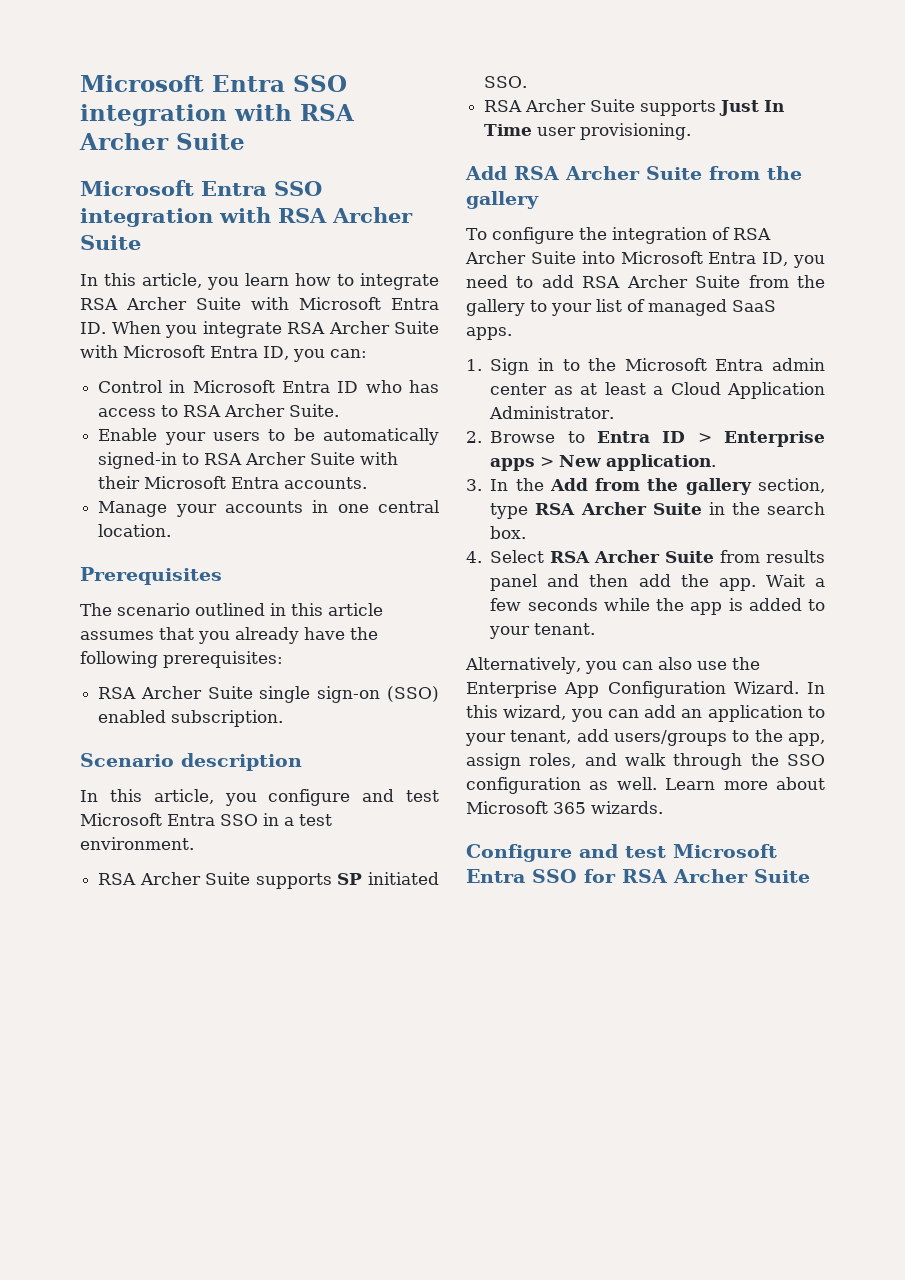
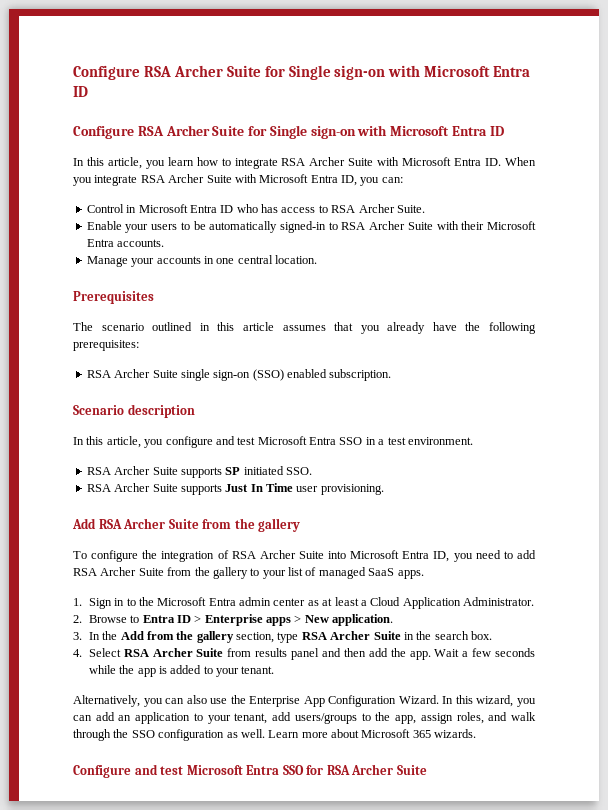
[80,75,347,92] [80,104,355,126] [79,133,245,150] [80,180,322,196] [80,207,413,227] [80,235,141,250] Microsoft Entra SSO integration with RSA Archer Suite // Microsoft Entra SSO integration with RSA Archer Suite -> [73,65,531,80] [73,86,88,97] [73,125,504,139] Configure RSA Archer Suite for Single sign-on with Microsoft Entra ID // Configure RSA Archer Suite for Single sign-on with Microsoft Entra ID

